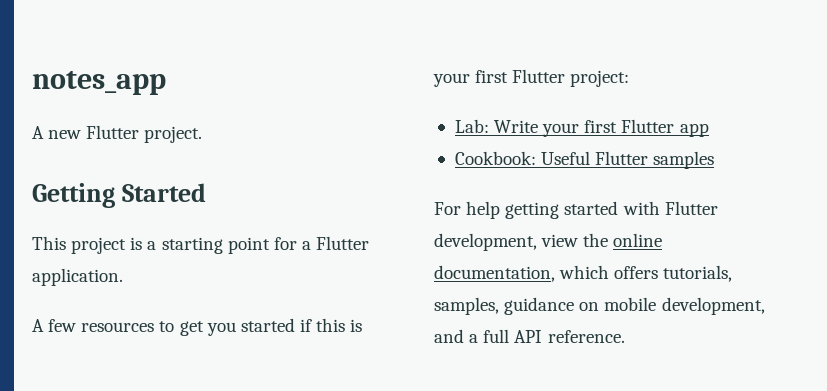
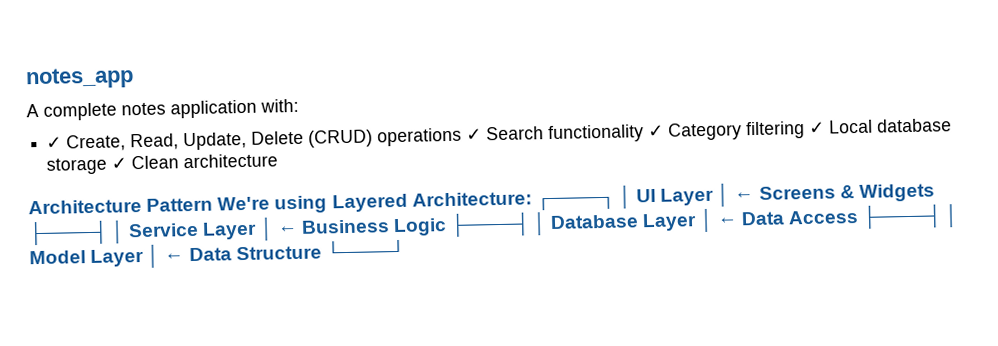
[48,125,203,143] [32,183,206,208] [32,236,370,254] [32,268,123,286] [32,318,363,336] [433,69,630,87] [454,119,709,137] [454,151,715,169] [434,201,718,219] [434,233,663,251] [434,265,733,282] [434,297,765,315] [434,329,625,343] new Flutter project. // Getting Started // This project is a starting point for a Flutter application. // A few resources to get you started if this is your first Flutter project: // Lab: Write your first Flutter app // Cookbook: Useful Flutter samples // For help getting started with Flutter development, view the online documentation, which offers tutorials, samples, guidance on mobile development, and a full API reference. -> [43,98,299,121] [46,118,953,152] [46,153,279,175] [28,183,935,215] [28,204,960,246] [29,239,405,268] complete notes application with: // ✓ Create, Read, Update, Delete (CRUD) operations ✓ Search functionality ✓ Category filtering ✓ Local database storage ✓ Clean architecture // Architecture Pattern We're using Layered Architecture: ┌────┐ │ UI Layer │ ← Screens & Widgets ├────┤ │ Service Layer │ ← Business Logic ├────┤ │ Database Layer │ ← Data Access ├────┤ │ Model Layer │ ← Data Structure └────┘

